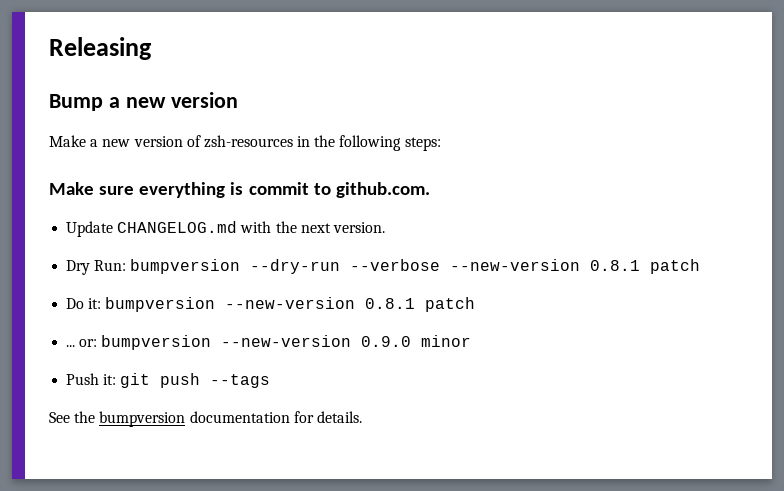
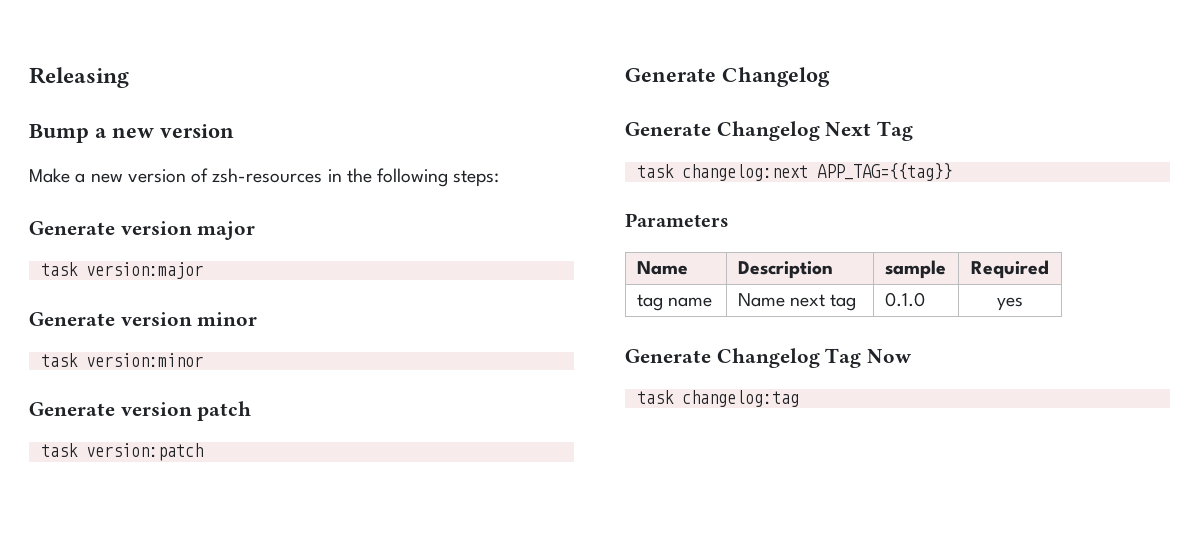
[49,182,430,198] [66,221,385,237] [66,259,701,275] [66,297,476,312] [66,335,472,350] [66,373,271,388] [49,411,362,427] Make sure everything is commit to github.com. // Update CHANGELOG.md with the next version. // Dry Run: bumpversion --dry-run --verbose --new-version 0.8.1 patch // Do it: bumpversion --new-version 0.8.1 patch // ... or: bumpversion --new-version 0.9.0 minor // Push it: git push --tags // See the bumpversion documentation for details. -> [29,221,256,240] [40,262,203,279] [29,312,258,326] [40,353,203,367] [29,401,252,421] [40,443,203,461] [625,67,830,87] [625,121,914,141] [636,163,952,181] [625,213,729,227] [636,261,688,275] [737,261,833,279] [884,260,946,279] [971,260,1049,279] [636,294,713,311] [737,293,857,311] [884,292,925,307] [997,297,1023,311] [625,348,913,368] [636,390,799,407] Generate version major // task version:major // Generate version minor // task version:minor // Generate version patch // task version:patch // Generate Changelog // Generate Changelog Next Tag // task changelog:next APP_TAG={{tag}} // Parameters // Name | Description | sample | Required // tag name | Name next tag | 0.1.0 | yes // Generate Changelog Tag Now // task changelog:tag

